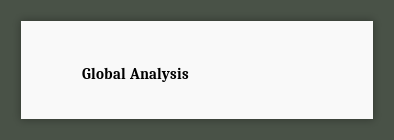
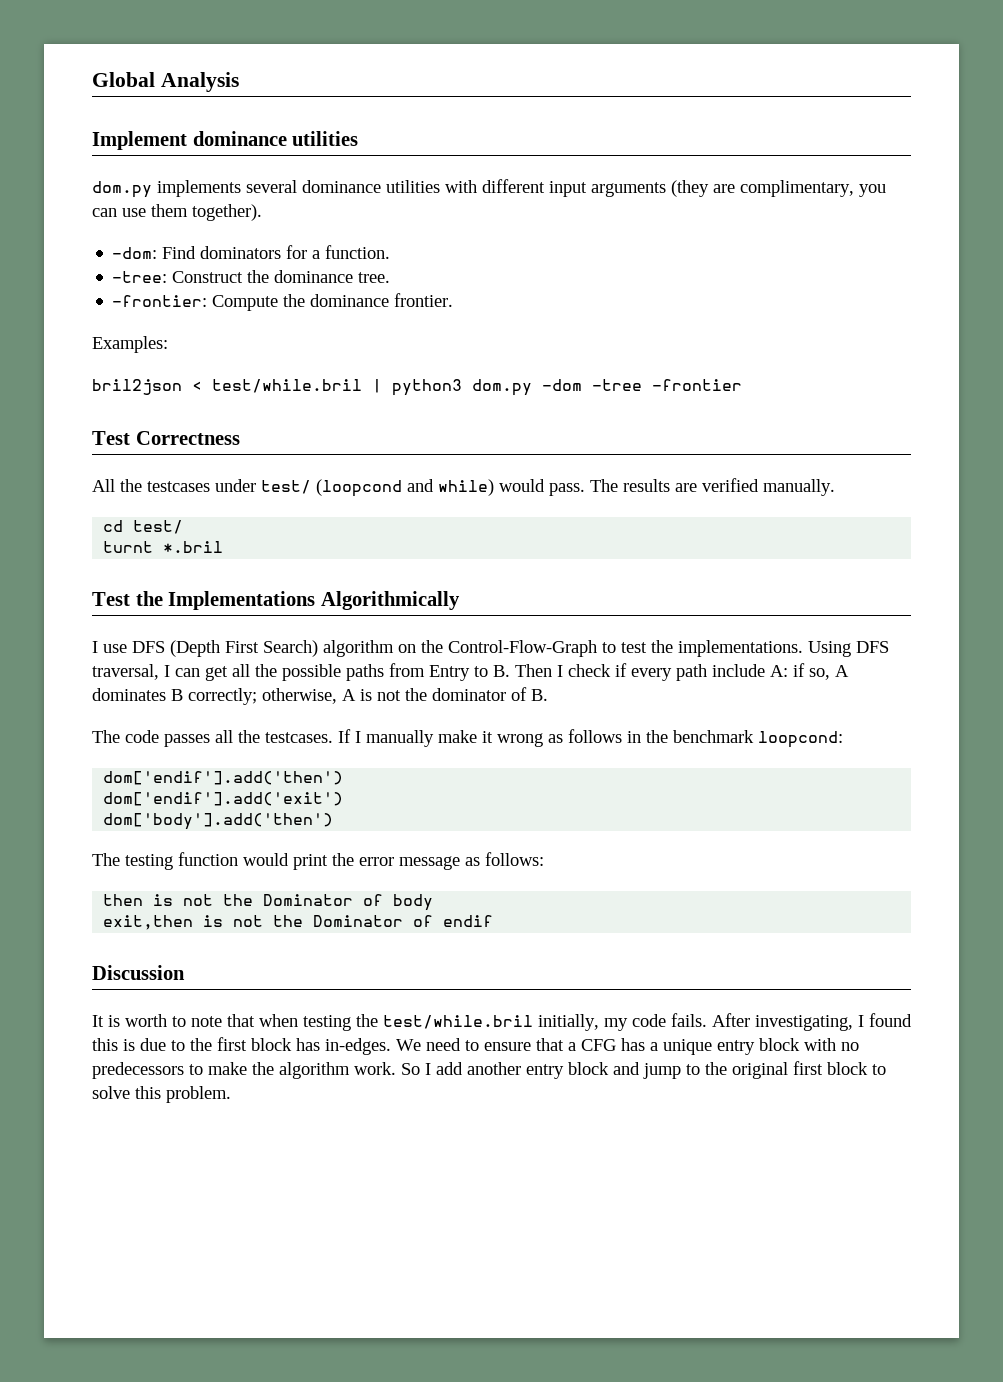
(190, 74) none -> [92,131,359,150] [92,179,886,198] [92,204,262,221] [112,245,391,259] [112,270,391,283] [112,293,454,311] [92,336,168,353] [92,379,742,396] [92,431,240,445] [92,478,835,497] [103,520,184,534] [103,541,224,553] [92,591,460,610] [92,640,889,657] [92,663,849,681] [92,687,548,705] [92,729,843,748] [103,771,344,785] [103,792,344,806] [103,813,334,830] [92,852,544,870] [103,894,434,911] [103,915,494,930] [92,965,185,980] [92,1013,912,1031] [92,1037,859,1055] [92,1061,886,1079] [92,1086,231,1103] // Implement dominance utilities // dom.py implements several dominance utilities with different input arguments (they are complimentary, you can use them together). // -dom: Find dominators for a function. // -tree: Construct the dominance tree. // -frontier: Compute the dominance frontier. // Examples: // bril2json < test/while.bril | python3 dom.py -dom -tree -frontier // Test Correctness // All the testcases under test/ (loopcond and while) would pass. The results are verified manually. // cd test/ // turnt *.bril // Test the Implementations Algorithmically // I use DFS (Depth First Search) algorithm on the Control-Flow-Graph to test the implementations. Using DFS traversal, I can get all the possible paths from Entry to B. Then I check if every path include A: if so, A dominates B correctly; otherwise, A is not the dominator of B. // The code passes all the testcases. If I manually make it wrong as follows in the benchmark loopcond: // dom['endif'].add('then') // dom['endif'].add('exit') // dom['body'].add('then') // The testing function would print the error message as follows: // then is not the Dominator of body // exit,then is not the Dominator of endif // Discussion // It is worth to note that when testing the test/while.bril initially, my code fails. After investigating, I found this is due to the first block has in-edges. We need to ensure that a CFG has a unique entry block with no predecessors to make the algorithm work. So I add another entry block and jump to the original first block to solve this problem.

